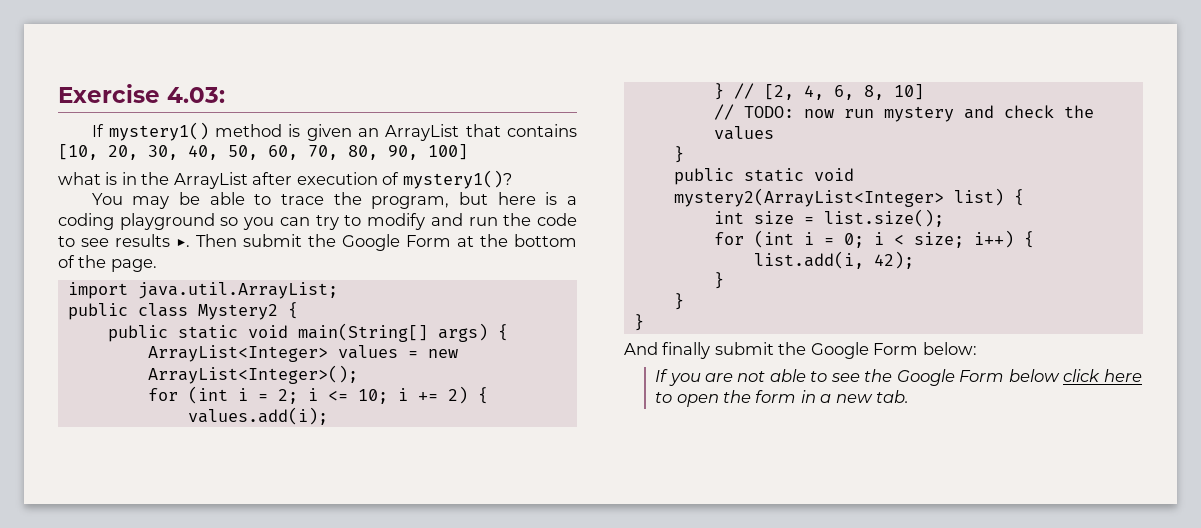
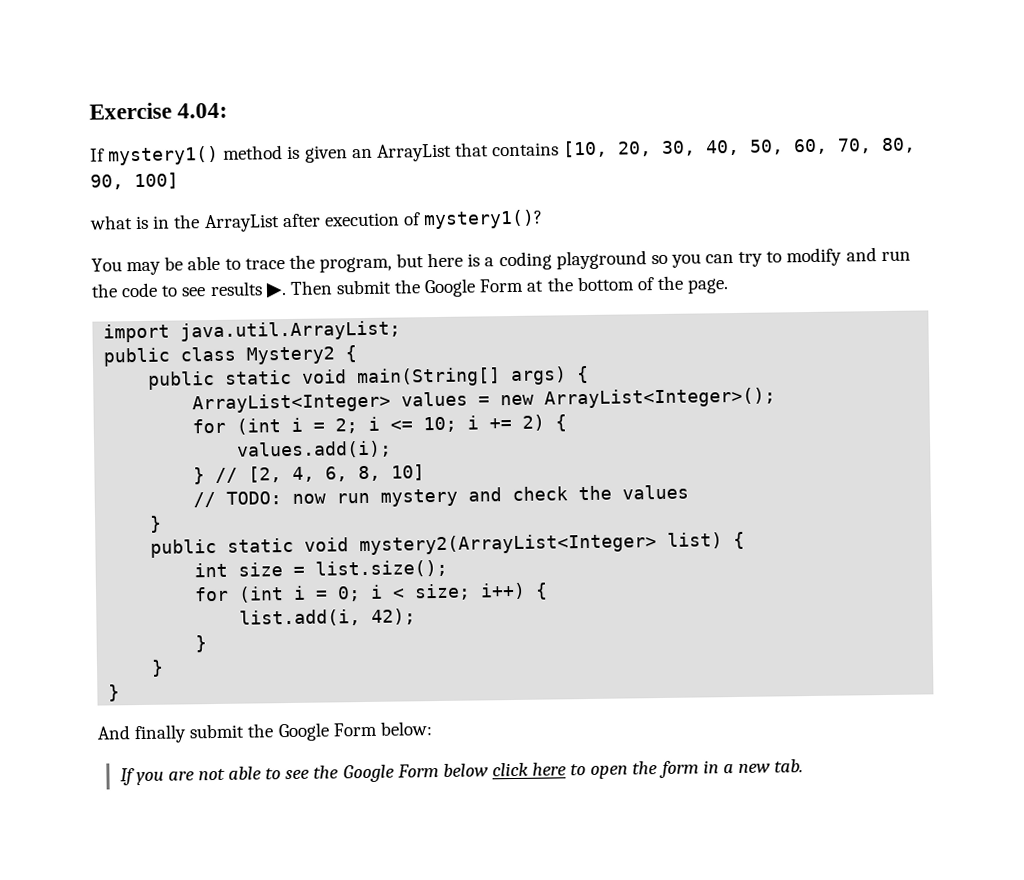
[167,87,225,103] 4.03: -> [177,102,229,119] 4.04:

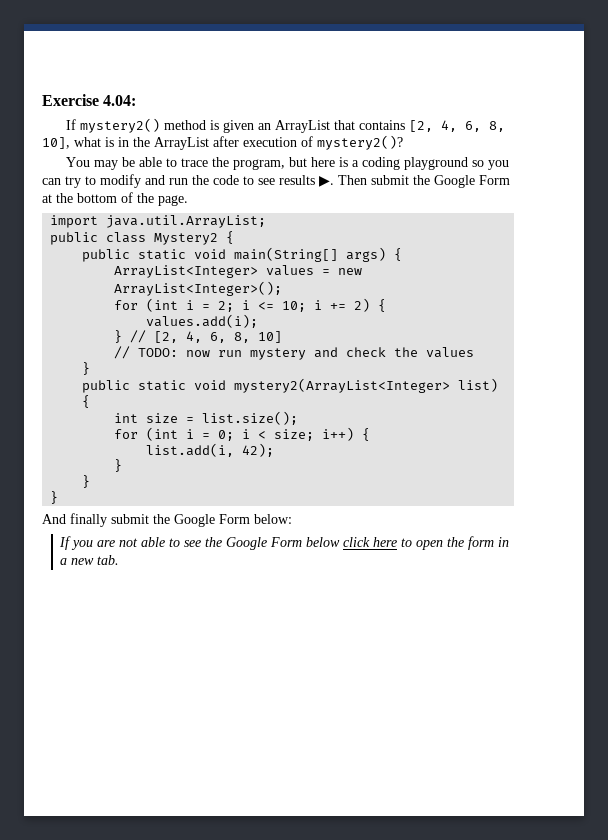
[108,145,220,166] mystery1() -> [79,118,160,133] mystery2()
[562,137,917,158] [90,172,179,190] [10, 20, 30, 40, 50, 60, 70, 80, 90, 100] // -> [408,120,505,132] [42,137,70,149] [2, 4, 6, 8, 10],
[423,209,544,230] mystery1()? -> [317,135,403,150] mystery2()?

